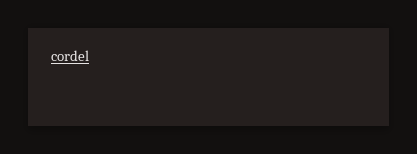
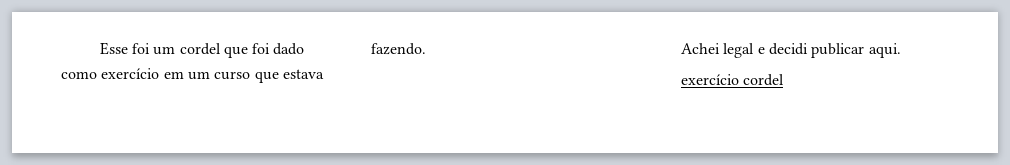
(51, 55) none -> [99,42,305,58] [61,68,324,83] [371,43,426,55] [681,43,901,58] [681,74,739,85] Esse foi um cordel que foi dado como exercício em um curso que estava fazendo. // Achei legal e decidi publicar aqui. // exercício

